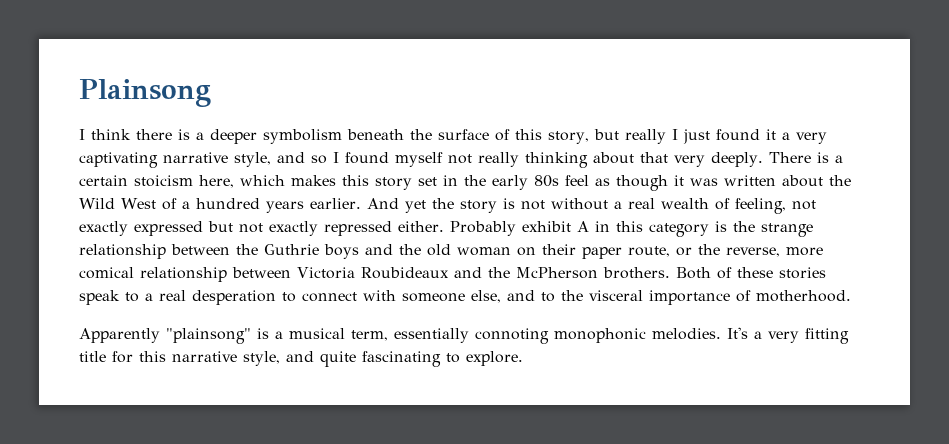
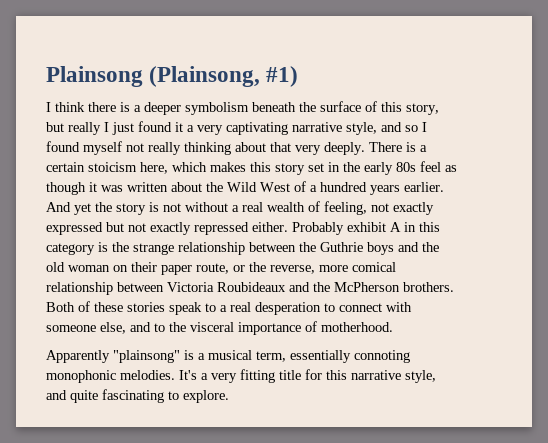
(211, 93) none -> [149,66,299,87] (Plainsong, #1)

